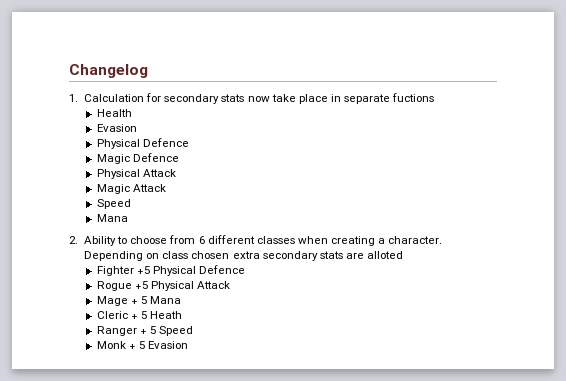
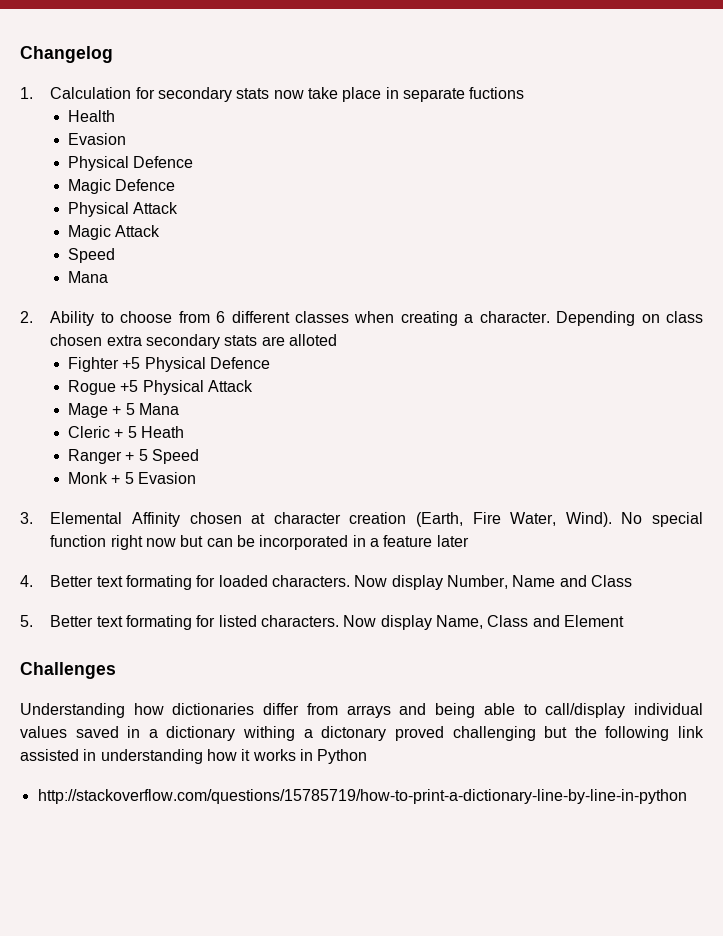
(189, 345) none -> [20,512,704,527] [50,535,469,550] [20,575,632,590] [20,615,624,630] [20,662,116,679] [20,703,704,718] [20,726,705,741] [20,749,368,764] [37,789,687,804] // 3. Elemental Affinity chosen at character creation (Earth, Fire Water, Wind). No special function right now but can be incorporated in a feature later // 4. Better text formating for loaded characters. Now display Number, Name and Class // 5. Better text formating for listed characters. Now display Name, Class and Element // Challenges // Understanding how dictionaries differ from arrays and being able to call/display individual values saved in a dictionary withing a dictonary proved challenging but the following link assisted in understanding how it works in Python // http://stackoverflow.com/questions/15785719/how-to-print-a-dictionary-line-by-line-in-python

